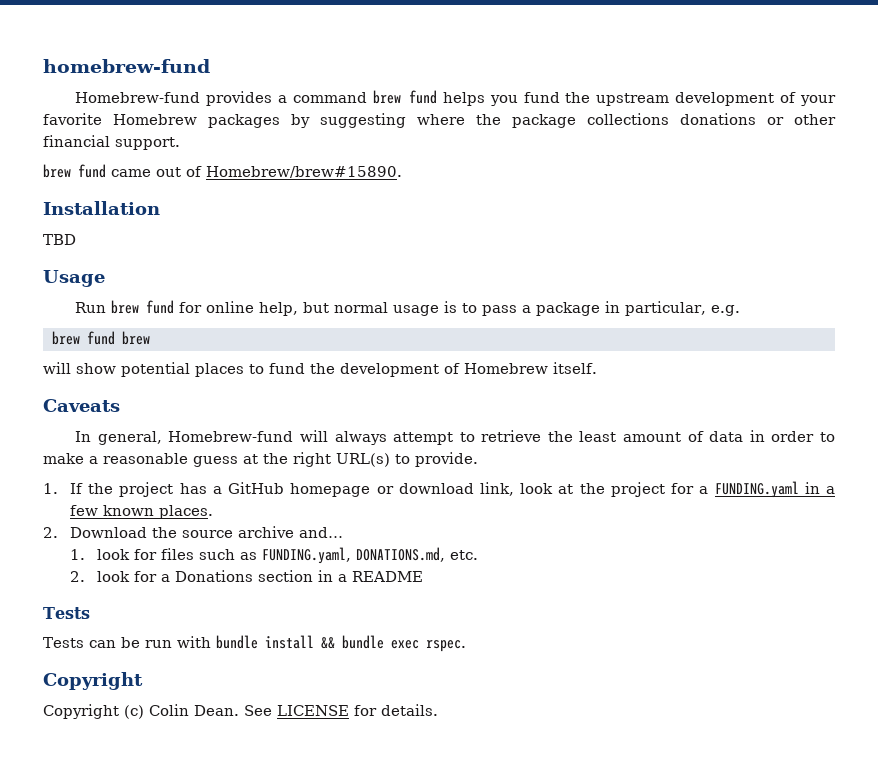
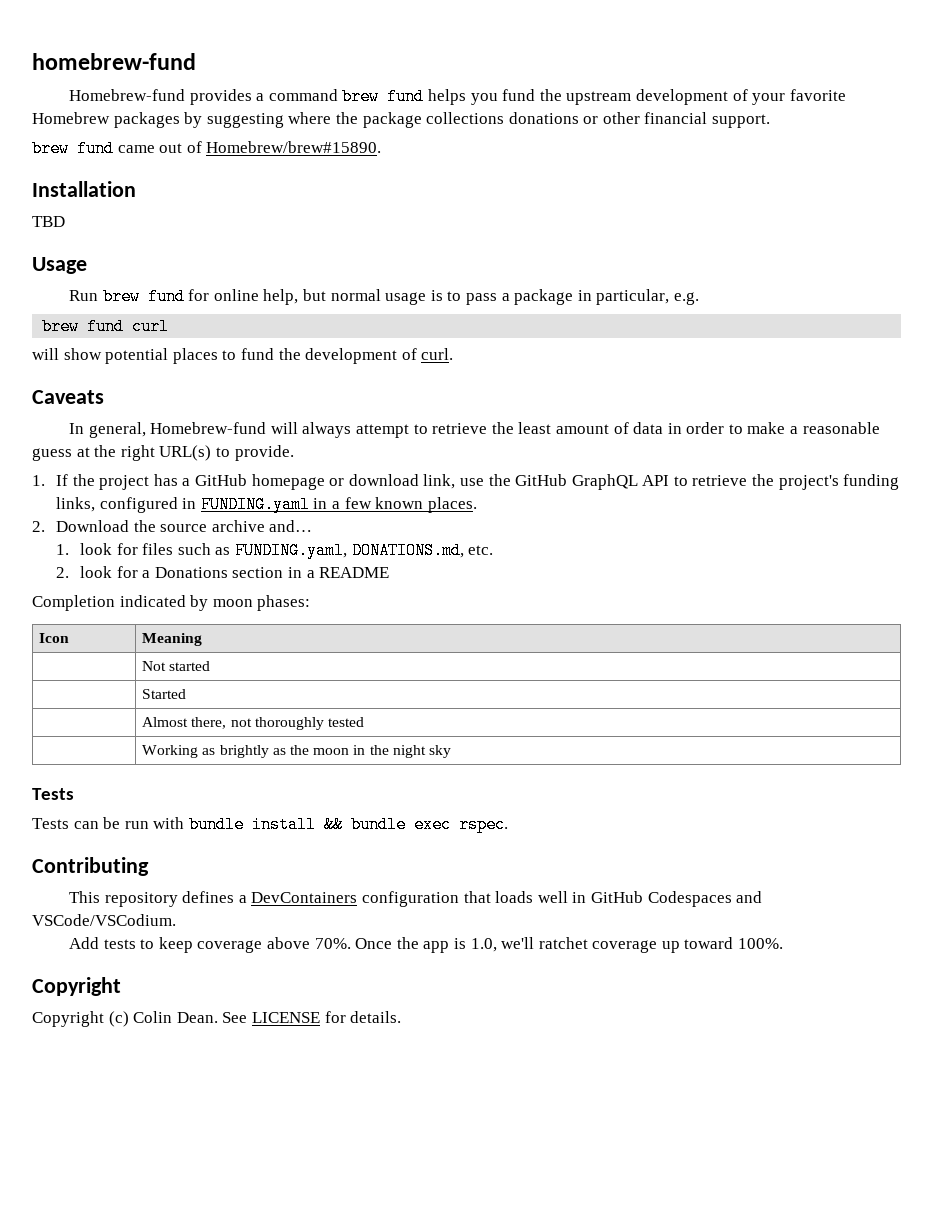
[122,331,150,345] brew -> [132,318,170,335] curl
[464,362,597,374] Homebrew itself. -> [421,348,454,360] curl.
[520,482,709,497] look at the project for a -> [459,474,900,490] [56,497,197,513] use the GitHub GraphQL API to retrieve the project's funding links, configured in
(424, 576) none -> [32,595,311,611] [39,633,70,643] [142,633,203,646] [142,661,211,671] [142,689,187,699] [142,717,364,730] [142,745,451,758] // Completion indicated by moon phases: // Icon | Meaning // | Not started // | Started // | Almost there, not thoroughly tested // | Working as brightly as the moon in the night sky
(466, 646) none -> [32,857,149,876] [69,891,763,907] [32,914,176,926] [69,937,784,953] // Contributing // This repository defines a DevContainers configuration that loads well in GitHub Codespaces and VSCode/VSCodium. // Add tests to keep coverage above 70%. Once the app is 1.0, we'll ratchet coverage up toward 100%.

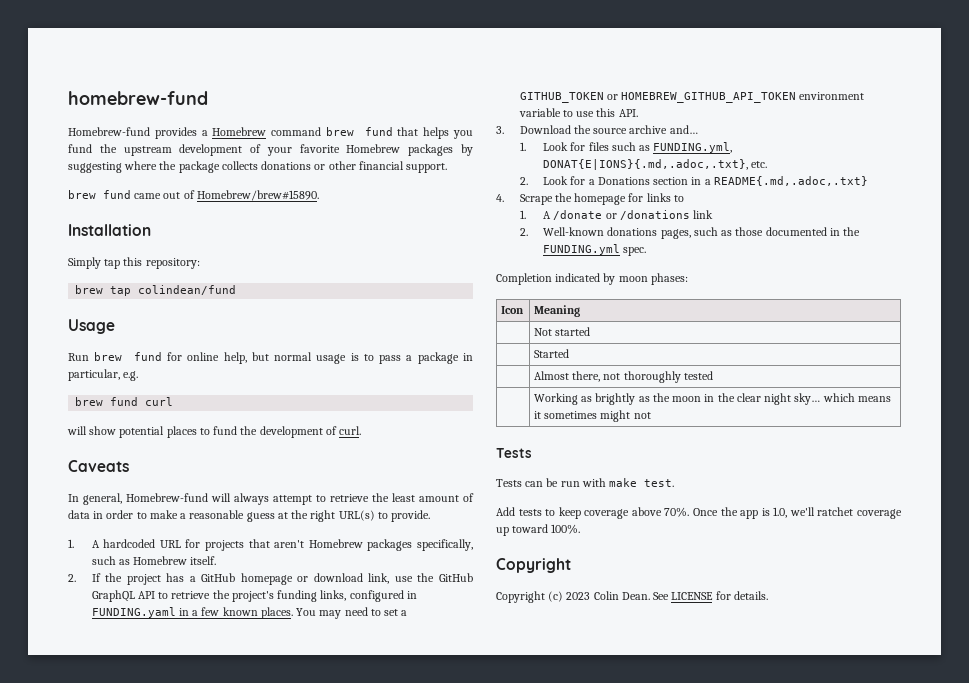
(265, 97) none -> [212,127,267,136] Homebrew
(425, 96) none -> [397,127,419,136] that
[426,112,505,124] collections -> [221,161,258,170] collects
[32,216,65,227] TBD -> [68,257,200,269] [75,285,237,296] Simply tap this repository: // brew tap colindean/fund
(45, 480) none -> [91,539,473,551] [91,556,217,565] [68,574,76,582] A hardcoded URL for projects that aren't Homebrew packages specifically, such as Homebrew itself. // 2.
[32,521,45,532] // 2. -> [296,607,408,619] [519,92,865,103] [518,108,638,117] [496,126,504,134] You may need to set a GITHUB_TOKEN or HOMEBREW_GITHUB_API_TOKEN environment variable to use this API. // 3.
[80,543,113,555] look -> [543,142,569,151] Look
[235,542,464,559] FUNDING.yaml, DONATIONS.md, -> [653,142,733,153] [543,159,749,170] FUNDING.yml, DONAT{E|IONS}{.md,.adoc,.txt},
[80,566,113,578] look -> [543,176,569,185] Look
[319,567,390,578] README -> [713,176,868,186] [496,193,684,205] [519,210,714,220] [519,227,861,239] [543,244,647,256] README{.md,.adoc,.txt} // 4. Scrape the homepage for links to // 1. A /donate or /donations link // 2. Well-known donations pages, such as those documented in the FUNDING.yml spec.
[392,745,451,758] night sky -> [736,393,891,405] [534,410,651,422] clear night sky… which means it sometimes might not
[188,816,508,833] [32,857,149,876] [69,891,763,907] [32,914,176,926] bundle install && bundle exec rspec. // Contributing // This repository defines a DevContainers configuration that loads well in GitHub Codespaces and VSCode/VSCodium. -> [609,478,675,487] make test.
(129, 1019) none -> [566,592,591,600] 2023

